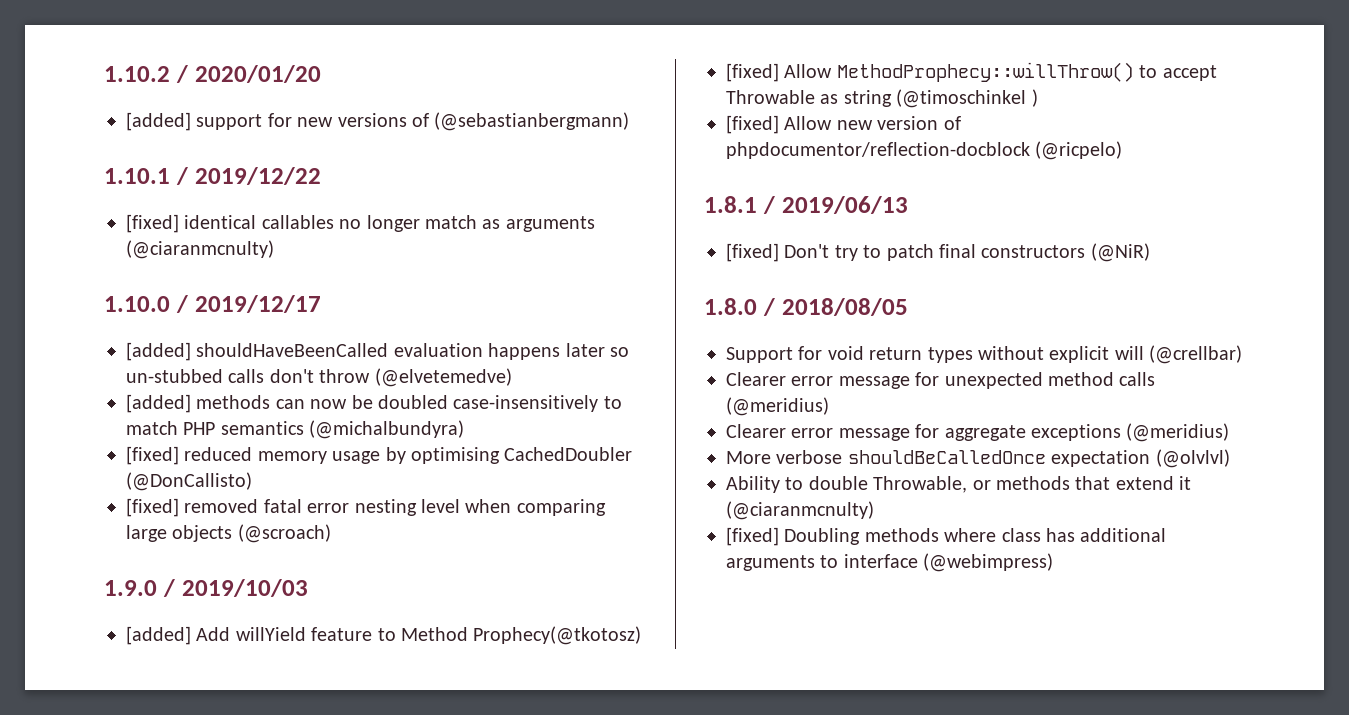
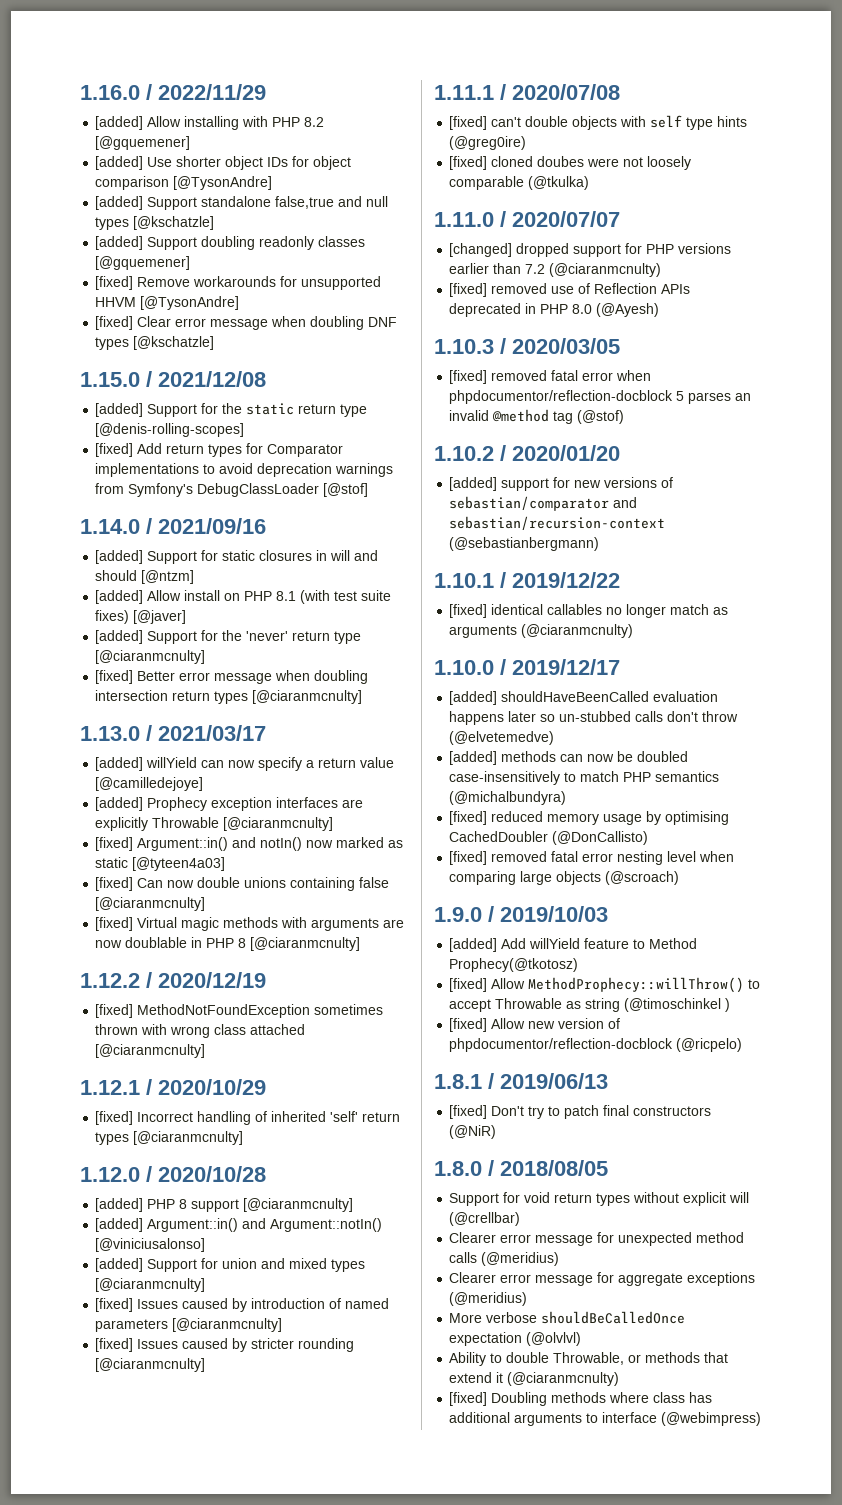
(104, 74) none -> [80,84,266,100] [95,116,325,130] [95,136,191,150] [95,156,352,170] [95,176,273,190] [95,196,389,210] [95,216,215,230] [95,236,366,250] [95,256,191,270] [95,276,382,290] [95,296,240,310] [95,316,398,330] [95,336,215,350] [80,371,266,387] [95,403,368,417] [95,423,245,437] [95,443,344,457] [95,463,394,477] [95,483,369,497] [80,518,266,534] [95,550,379,564] [95,570,195,584] [95,590,392,604] [95,610,187,624] [95,630,362,644] [95,650,206,664] [95,670,369,684] [95,690,363,704] [80,725,266,741] [95,757,395,771] [95,777,204,791] [95,797,364,811] [95,817,334,831] [95,837,404,851] [95,857,226,871] [95,877,390,891] [95,897,206,911] [95,917,405,931] [95,937,361,951] [80,972,266,988] [95,1004,384,1018] [95,1024,306,1038] [95,1044,206,1058] [80,1079,266,1095] [95,1111,401,1125] [95,1131,244,1145] [80,1166,266,1182] [95,1198,354,1212] [95,1218,383,1232] [95,1238,206,1252] [95,1258,366,1272] [95,1278,206,1292] [95,1298,390,1312] [95,1318,283,1332] [95,1338,355,1352] [95,1358,206,1372] [434,84,620,100] [449,115,748,130] [449,136,527,150] [449,156,692,170] [449,176,590,190] [434,211,620,227] [449,243,732,257] [449,263,662,277] [449,283,691,297] [449,303,660,317] [434,338,620,354] [449,370,652,384] [449,390,752,404] [449,409,625,424] 1.16.0 / 2022/11/29 // [added] Allow installing with PHP 8.2 [@gquemener] // [added] Use shorter object IDs for object comparison [@TysonAndre] // [added] Support standalone false,true and null types [@kschatzle] // [added] Support doubling readonly classes [@gquemener] // [fixed] Remove workarounds for unsupported HHVM [@TysonAndre] // [fixed] Clear error message when doubling DNF types [@kschatzle] // 1.15.0 / 2021/12/08 // [added] Support for the static return type [@denis-rolling-scopes] // [fixed] Add return types for Comparator implementations to avoid deprecation warnings from Symfony's DebugClassLoader [@stof] // 1.14.0 / 2021/09/16 // [added] Support for static closures in will and should [@ntzm] // [added] Allow install on PHP 8.1 (with test suite fixes) [@javer] // [added] Support for the 'never' return type [@ciaranmcnulty] // [fixed] Better error message when doubling intersection return types [@ciaranmcnulty] // 1.13.0 / 2021/03/17 // [added] willYield can now specify a return value [@camilledejoye] // [added] Prophecy exception interfaces are explicitly Throwable [@ciaranmcnulty] // [fixed] Argument::in() and notIn() now marked as static [@tyteen4a03] // [fixed] Can now double unions containing false [@ciaranmcnulty] // [fixed] Virtual magic methods with arguments are now doublable in PHP 8 [@ciaranmcnulty] // 1.12.2 / 2020/12/19 // [fixed] MethodNotFoundException sometimes thrown with wrong class attached [@ciaranmcnulty] // 1.12.1 / 2020/10/29 // [fixed] Incorrect handling of inherited 'self' return types [@ciaranmcnulty] // 1.12.0 / 2020/10/28 // [added] PHP 8 support [@ciaranmcnulty] // [added] Argument::in() and Argument::notIn() [@viniciusalonso] // [added] Support for union and mixed types [@ciaranmcnulty] // [fixed] Issues caused by introduction of named parameters [@ciaranmcnulty] // [fixed] Issues caused by stricter rounding [@ciaranmcnulty] // 1.11.1 / 2020/07/08 // [fixed] can't double objects with self type hints (@greg0ire) // [fixed] cloned doubes were not loosely comparable (@tkulka) // 1.11.0 / 2020/07/07 // [changed] dropped support for PHP versions earlier than 7.2 (@ciaranmcnulty) // [fixed] removed use of Reflection APIs deprecated in PHP 8.0 (@Ayesh) // 1.10.3 / 2020/03/05 // [fixed] removed fatal error when phpdocumentor/reflection-docblock 5 parses an invalid @method tag (@stof) //
(429, 120) none -> [449,496,638,511] [449,516,666,530] sebastian/comparator and sebastian/recursion-context

